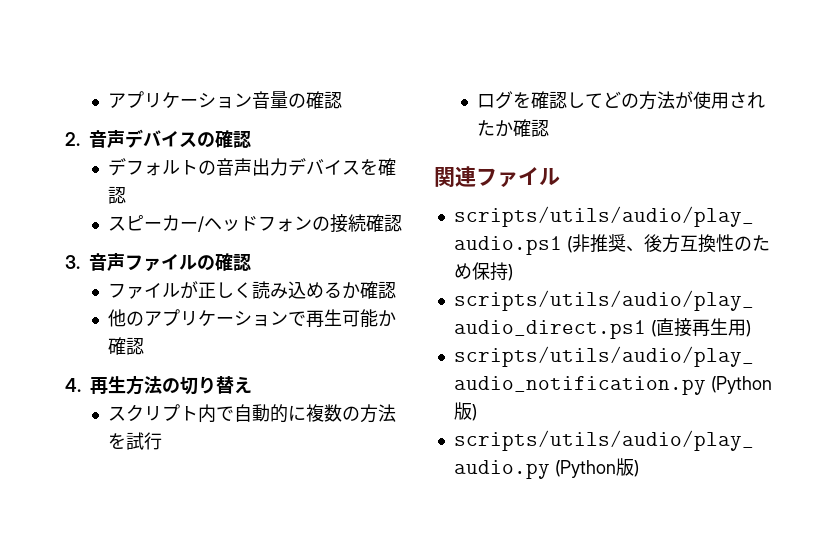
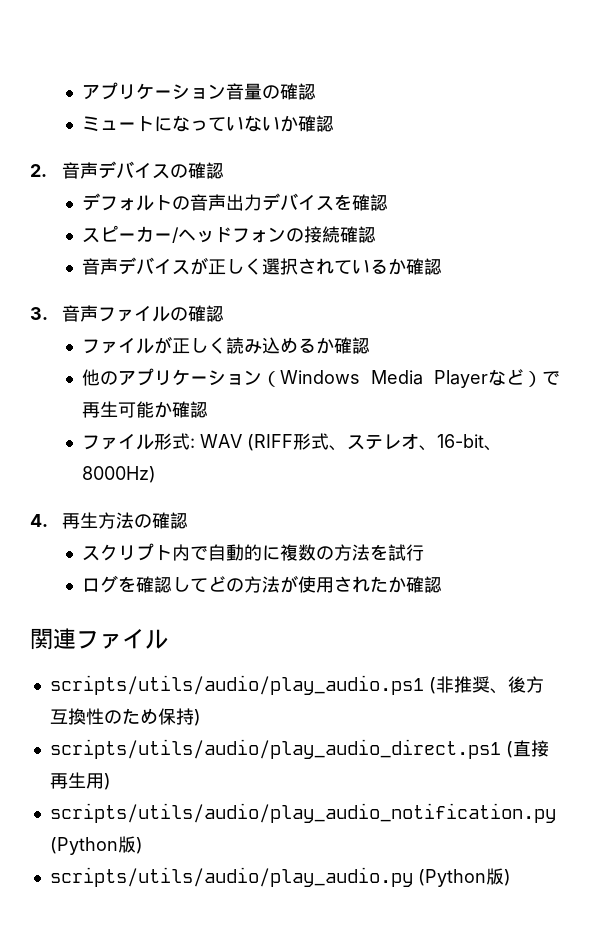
(343, 100) none -> [81,115,334,132] // ミュートになっていないか確認
(403, 223) none -> [81,257,442,275] // 音声デバイスが正しく選択されているか確認
(289, 318) none -> [261,369,542,388] （Windows Media Playerなど）
(145, 346) none -> [81,433,502,451] [81,466,156,483] // ファイル形式: WAV (RIFF形式、ステレオ、16-bit、8000Hz)
[180,376,252,395] 切り替え -> [152,512,189,529] 確認

